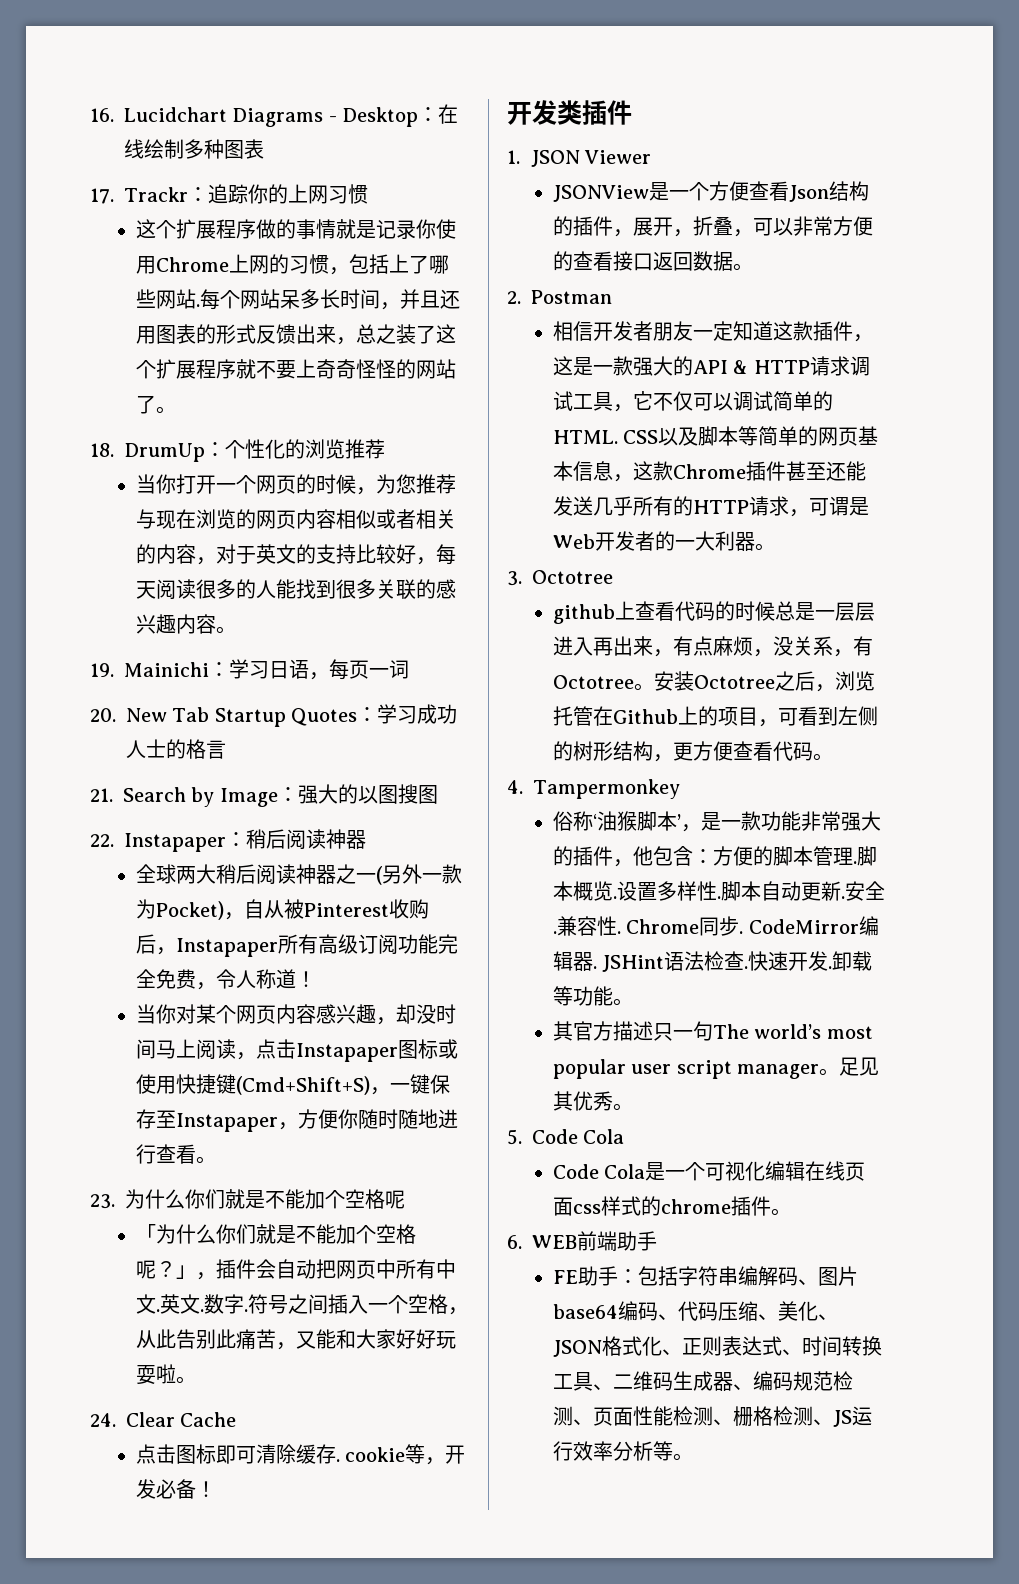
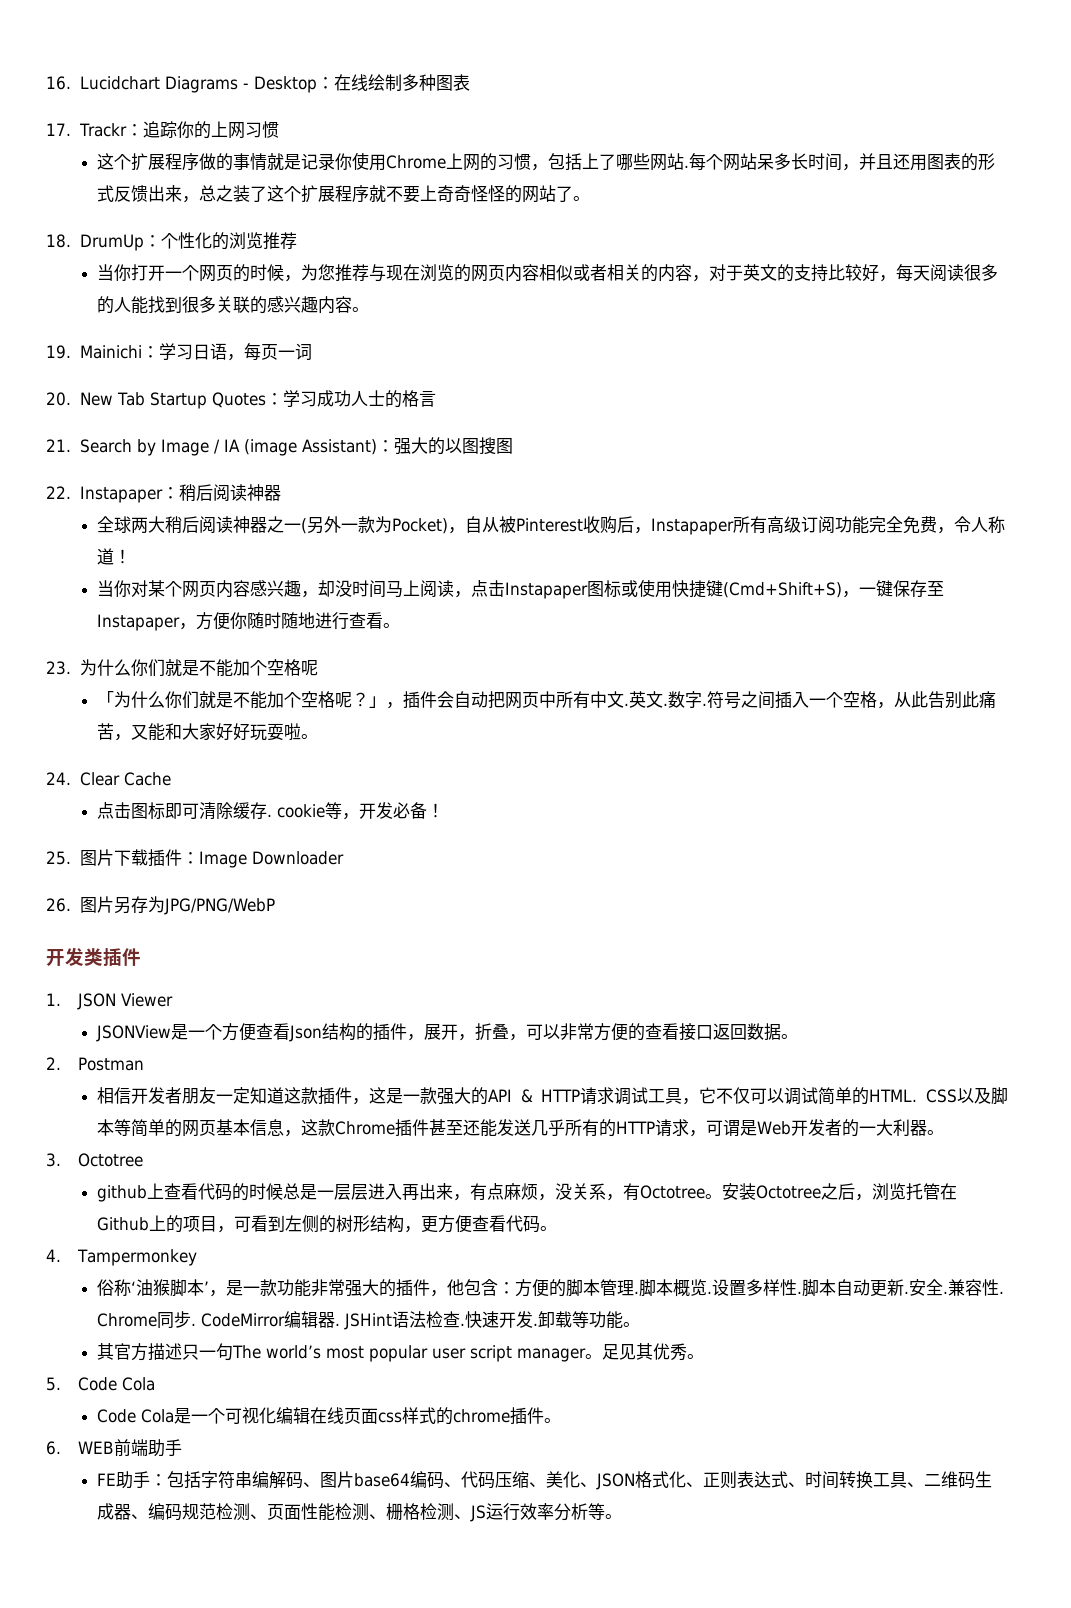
(278, 797) none -> [213,439,377,456] / IA (image Assistant)
(216, 1489) none -> [46,849,344,868] [46,896,276,915] // 25.图片下载插件：Image Downloader // 26.图片另存为JPG/PNG/WebP

